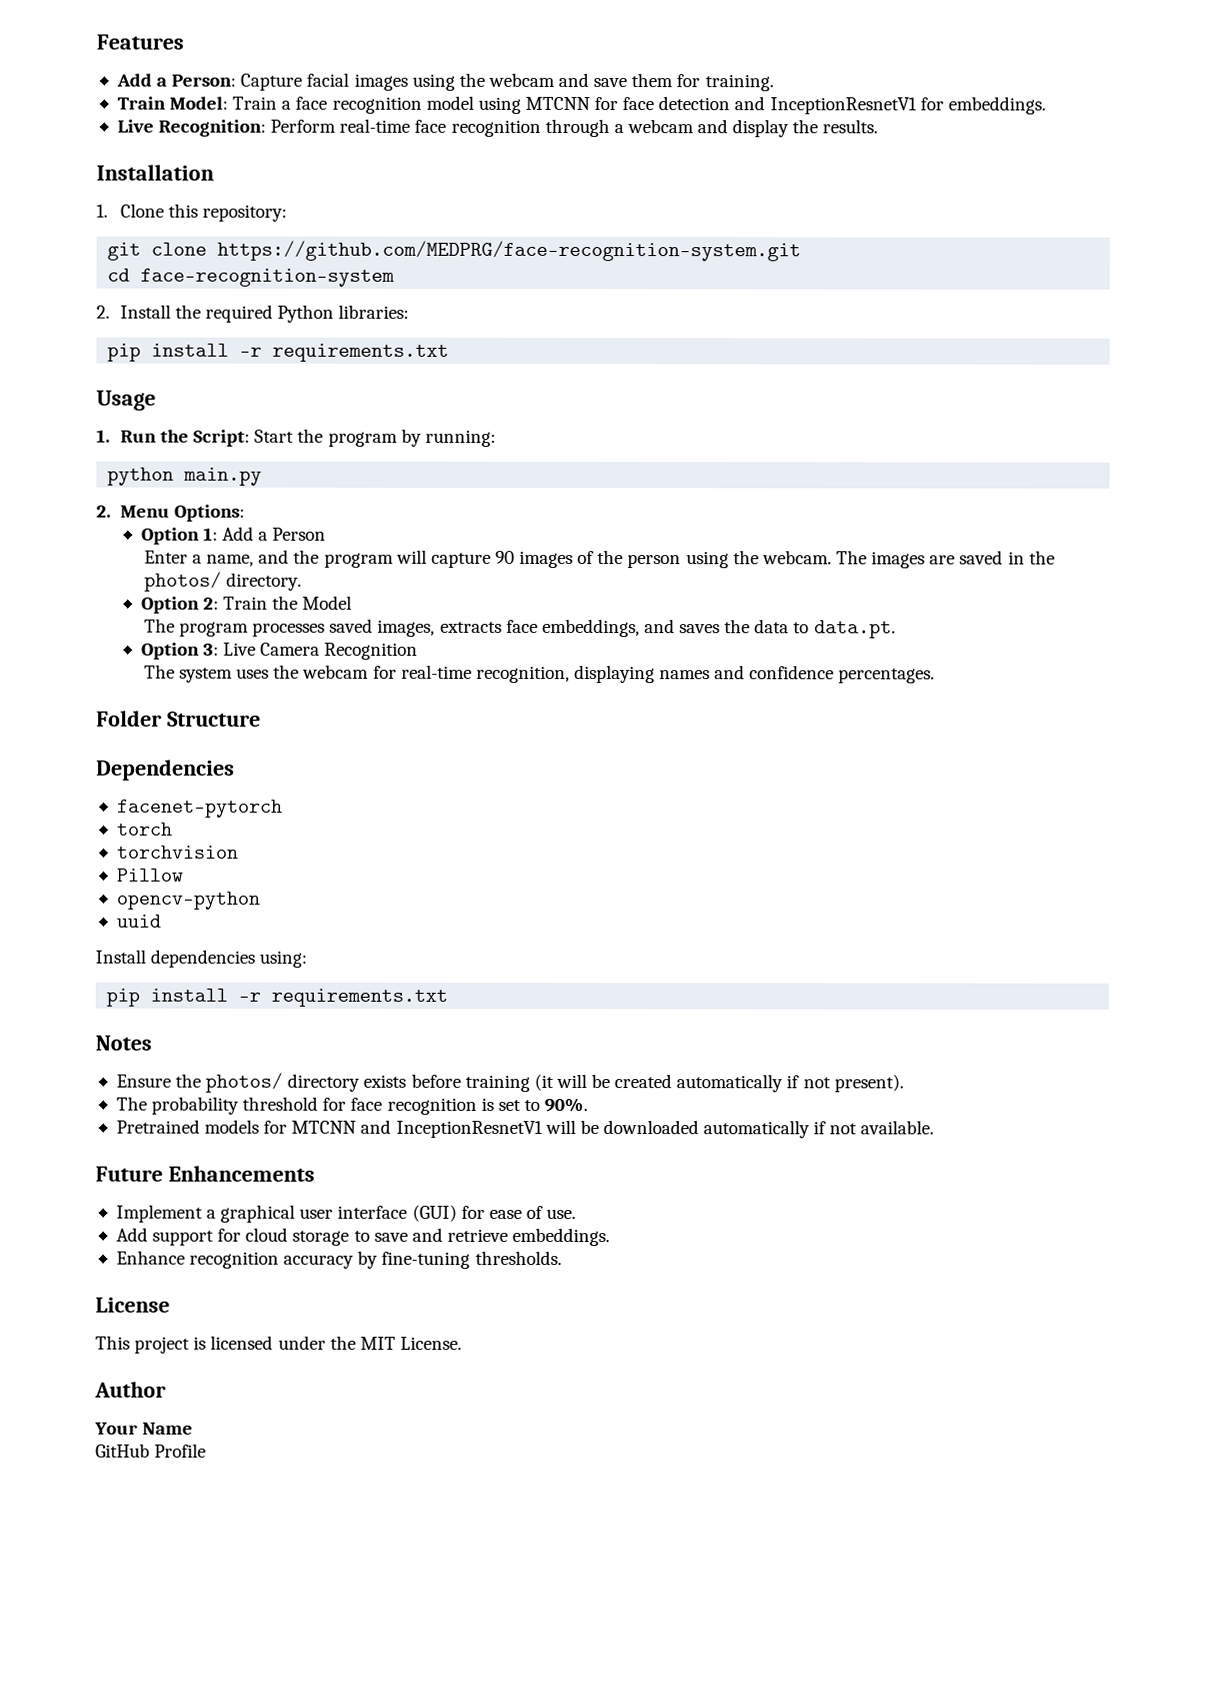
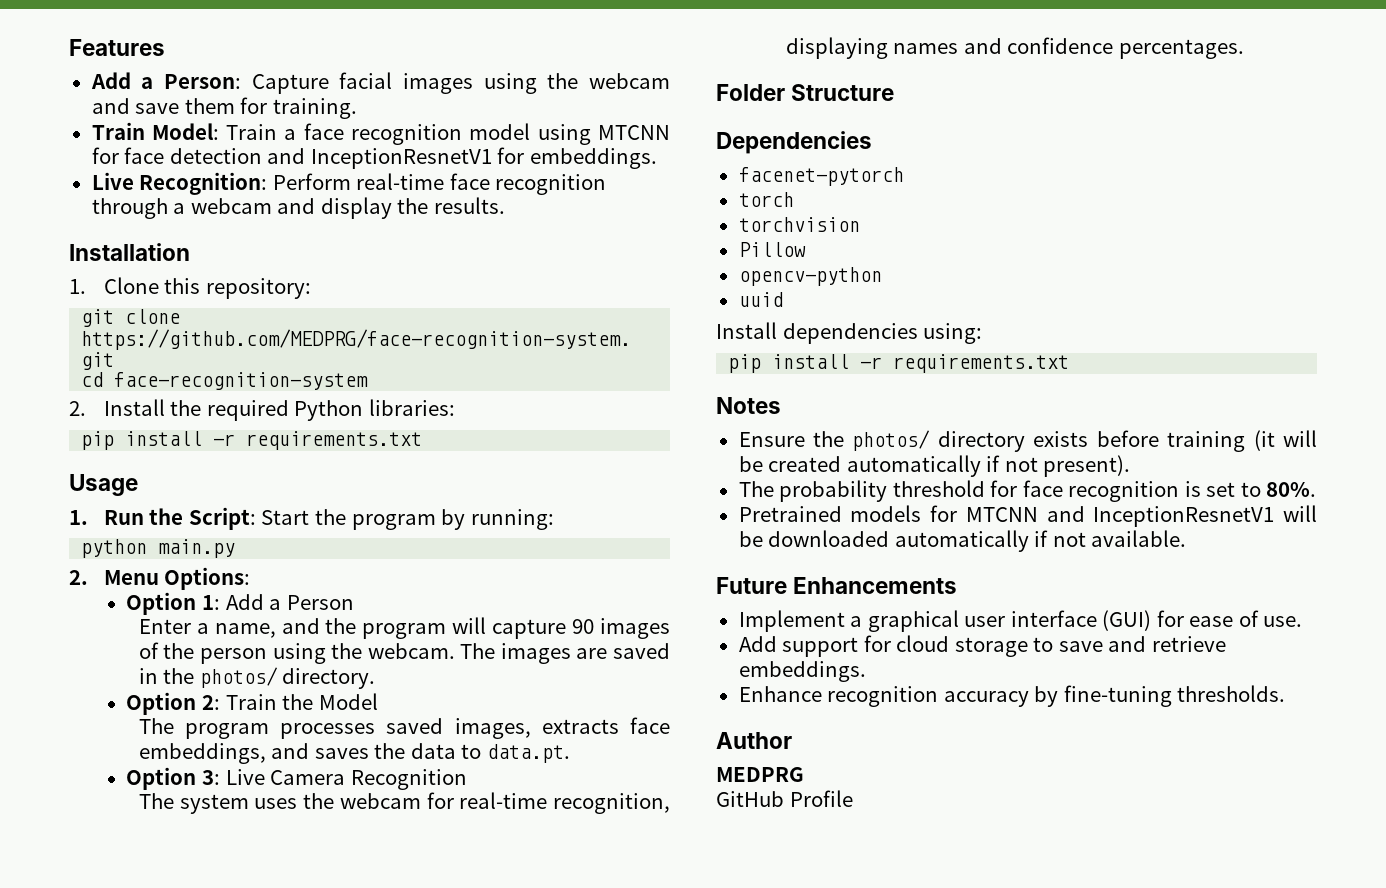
[544,1097,589,1112] 90%. -> [1266,482,1317,497] 80%.
[95,1297,170,1313] [95,1335,462,1354] // License // This project is licensed under the MIT License. -> (1286, 693) none
[94,1422,194,1435] Your Name -> [716,767,804,782] MEDPRG

